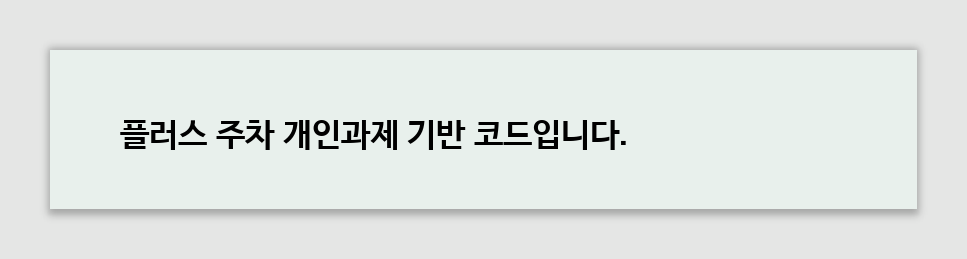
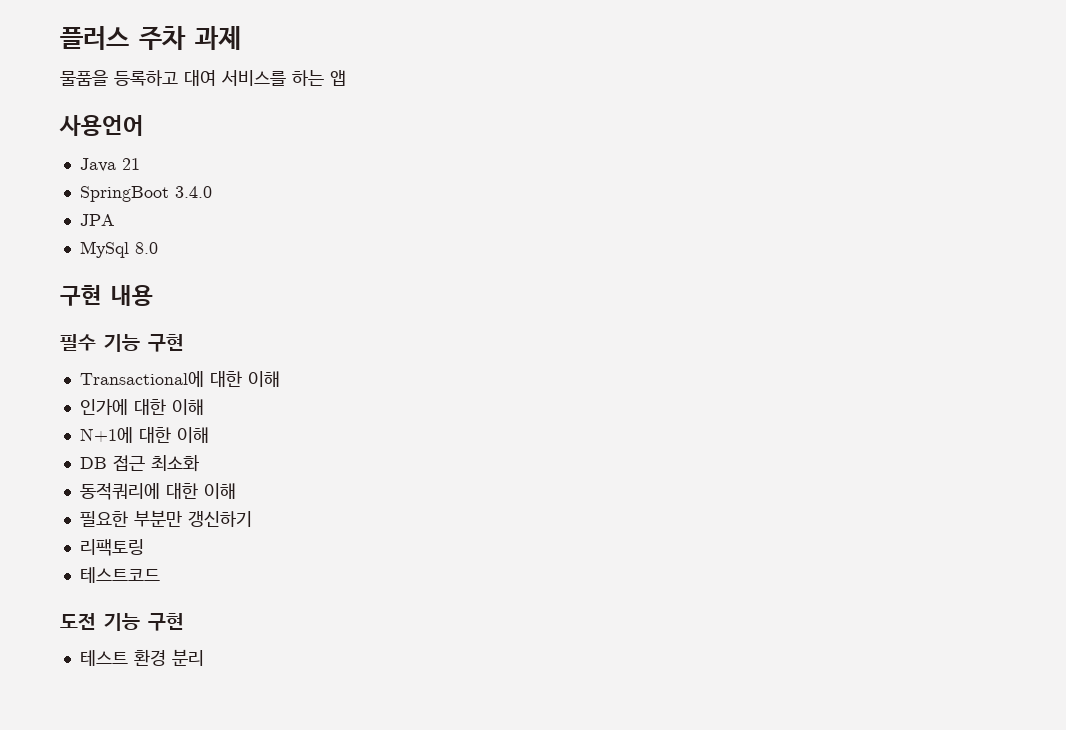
[282,120,628,150] 개인과제 기반 코드입니다. -> [195,26,241,50] [60,70,346,86] [59,115,144,136] [79,158,140,172] [79,186,212,202] [79,214,115,226] [79,241,158,258] [60,285,153,306] [60,334,184,352] [79,371,280,387] [79,399,204,415] [79,427,209,443] [79,454,200,472] [79,483,236,500] [79,510,252,527] [79,539,144,556] [79,567,160,583] [60,613,184,631] [79,649,204,666] 과제 // 물품을 등록하고 대여 서비스를 하는 앱 // 사용언어 // Java 21 // SpringBoot 3.4.0 // JPA // MySql 8.0 // 구현 내용 // 필수 기능 구현 // Transactional에 대한 이해 // 인가에 대한 이해 // N+1에 대한 이해 // DB 접근 최소화 // 동적쿼리에 대한 이해 // 필요한 부분만 갱신하기 // 리팩토링 // 테스트코드 // 도전 기능 구현 // 테스트 환경 분리

